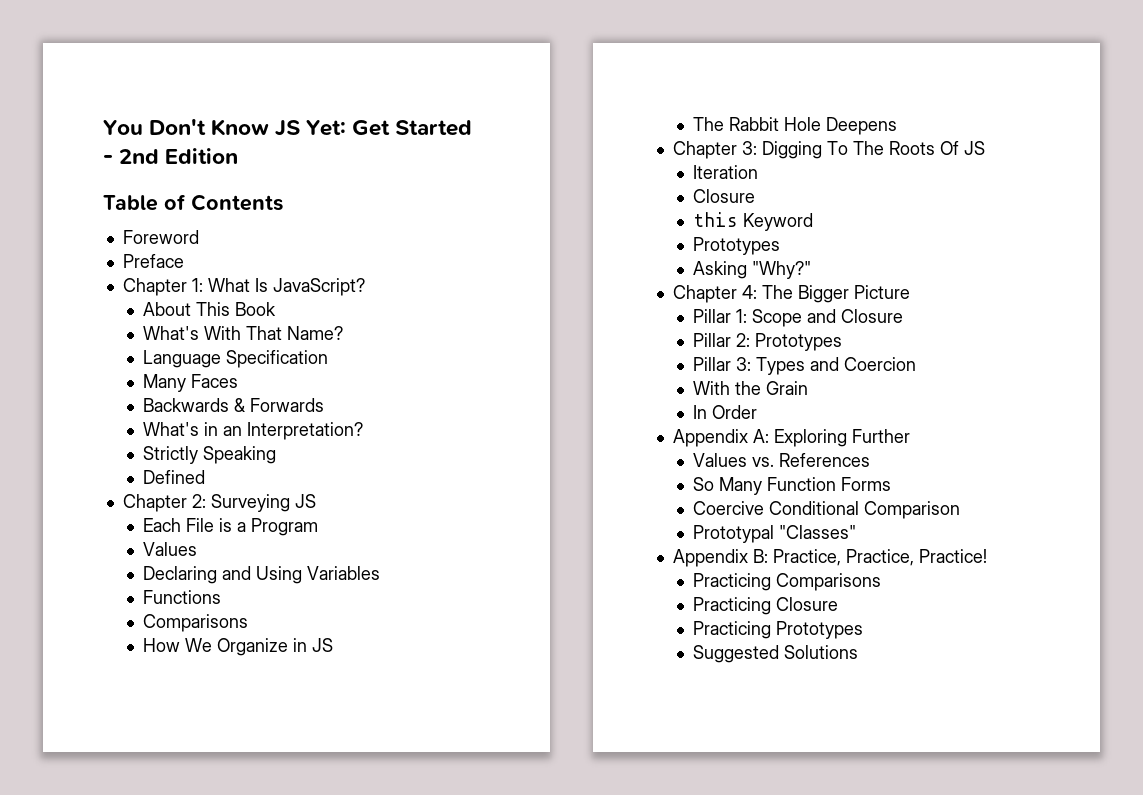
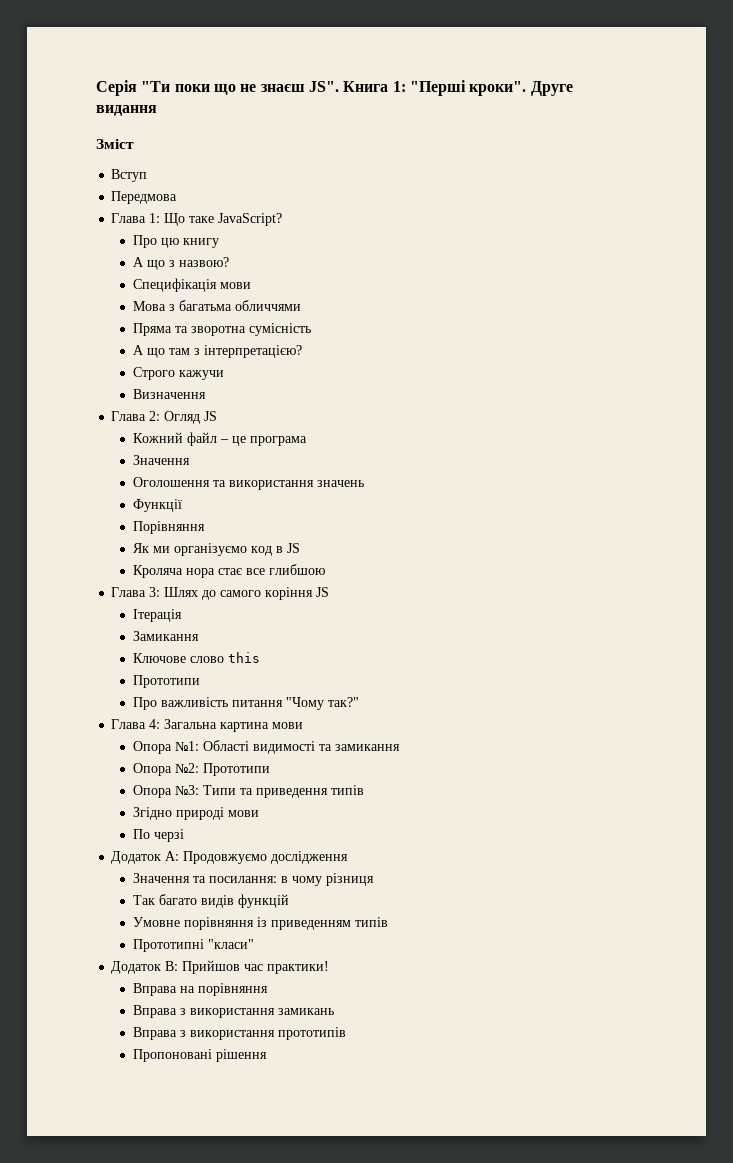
[103,119,473,137] [103,148,239,164] [103,194,283,211] [122,230,199,244] [122,254,184,268] [122,278,365,296] [143,302,277,316] [143,326,344,340] [143,350,329,368] [143,374,239,392] [143,398,325,412] [143,422,364,440] [143,446,277,464] [143,470,206,484] [122,494,316,512] [143,518,319,536] [143,542,198,556] [143,566,381,584] [143,590,222,604] [143,614,249,632] [143,638,334,656] [693,117,898,135] [672,141,985,159] [693,165,759,179] [693,189,756,203] [693,212,814,231] [693,237,781,255] [693,261,812,279] [672,285,910,303] [693,309,904,327] [693,333,843,351] [693,357,917,375] [693,381,809,395] [693,405,758,419] [672,429,910,447] [693,453,871,467] [693,477,892,495] [693,501,961,519] [693,525,857,543] [672,549,987,567] [693,573,882,591] [693,597,839,615] [693,621,864,639] [693,645,859,663] You Don't Know JS Yet: Get Started - 2nd Edition // Table of Contents // Foreword // Preface // Chapter 1: What Is JavaScript? // About This Book // What's With That Name? // Language Specification // Many Faces // Backwards & Forwards // What's in an Interpretation? // Strictly Speaking // Defined // Chapter 2: Surveying JS // Each File is a Program // Values // Declaring and Using Variables // Functions // Comparisons // How We Organize in JS // The Rabbit Hole Deepens // Chapter 3: Digging To The Roots Of JS // Iteration // Closure // this Keyword // Prototypes // Asking "Why?" // Chapter 4: The Bigger Picture // Pillar 1: Scope and Closure // Pillar 2: Prototypes // Pillar 3: Types and Coercion // With the Grain // In Order // Appendix A: Exploring Further // Values vs. References // So Many Function Forms // Coercive Conditional Comparison // Prototypal "Classes" // Appendix B: Practice, Practice, Practice! // Practicing Comparisons // Practicing Closure // Practicing Prototypes // Suggested Solutions -> [96,80,573,96] [96,105,157,116] [96,139,134,149] [111,169,148,182] [111,191,178,204] [111,213,283,226] [132,235,219,248] [132,257,229,270] [132,278,251,292] [132,300,301,311] [132,323,311,336] [132,345,302,358] [132,367,224,380] [132,389,206,399] [111,411,218,424] [132,432,307,446] [132,455,190,465] [132,477,364,490] [132,499,182,512] [132,521,205,534] [132,543,300,556] [132,564,325,578] [111,587,330,600] [132,609,182,622] [132,631,199,641] [132,652,260,663] [132,675,200,688] [132,697,359,710] [111,719,304,732] [132,740,400,754] [132,763,270,776] [132,785,364,798] [132,807,259,820] [132,829,184,842] [111,851,349,864] [132,873,374,886] [132,894,289,908] [132,917,388,930] [132,939,254,952] [111,960,330,974] [132,983,268,996] [132,1005,334,1018] [132,1027,346,1040] [132,1049,267,1062] Серія "Ти поки що не знаєш JS". Книга 1: "Перші кроки". Друге видання // Зміст // Вступ // Передмова // Глава 1: Що таке JavaScript? // Про цю книгу // А що з назвою? // Специфікація мови // Мова з багатьма обличчями // Пряма та зворотна сумісність // А що там з інтерпретацією? // Строго кажучи // Визначення // Глава 2: Огляд JS // Кожний файл – це програма // Значення // Оголошення та використання значень // Функції // Порівняння // Як ми організуємо код в JS // Кроляча нора стає все глибшою // Глава 3: Шлях до самого коріння JS // Ітерація // Замикання // Ключове слово this // Прототипи // Про важливість питання "Чому так?" // Глава 4: Загальна картина мови // Опора №1: Області видимості та замикання // Опора №2: Прототипи // Опора №3: Типи та приведення типів // Згідно природі мови // По черзі // Додаток A: Продовжуємо дослідження // Значення та посилання: в чому різниця // Так багато видів функцій // Умовне порівняння із приведенням типів // Прототипні "класи" // Додаток B: Прийшов час практики! // Вправа на порівняння // Вправа з використання замикань // Вправа з використання прототипів // Пропоновані рішення

